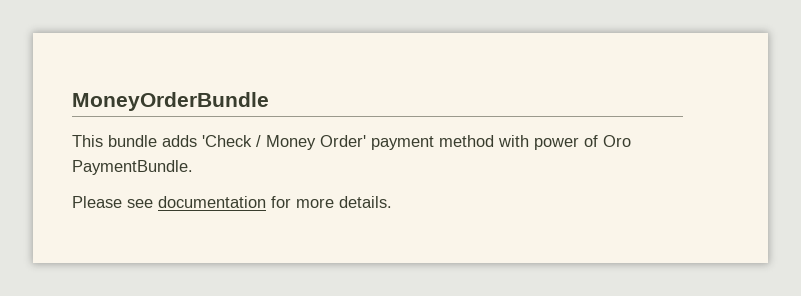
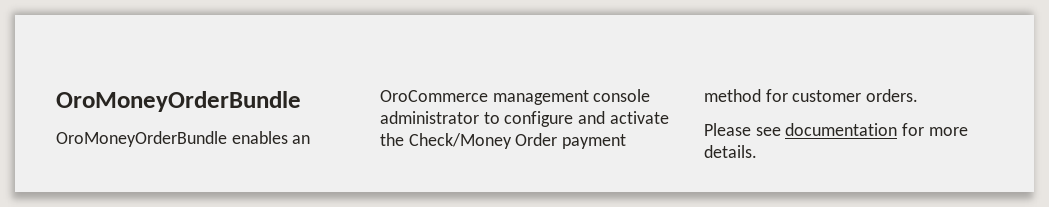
[72,92,269,111] [72,135,631,150] [72,160,193,175] MoneyOrderBundle // This bundle adds 'Check / Money Order' payment method with power of Oro PaymentBundle. -> [56,91,301,112] [56,131,311,147] [380,89,651,105] [380,111,669,127] [380,133,627,149] [704,89,919,102] OroMoneyOrderBundle // OroMoneyOrderBundle enables an OroCommerce management console administrator to configure and activate the Check/Money Order payment method for customer orders.

